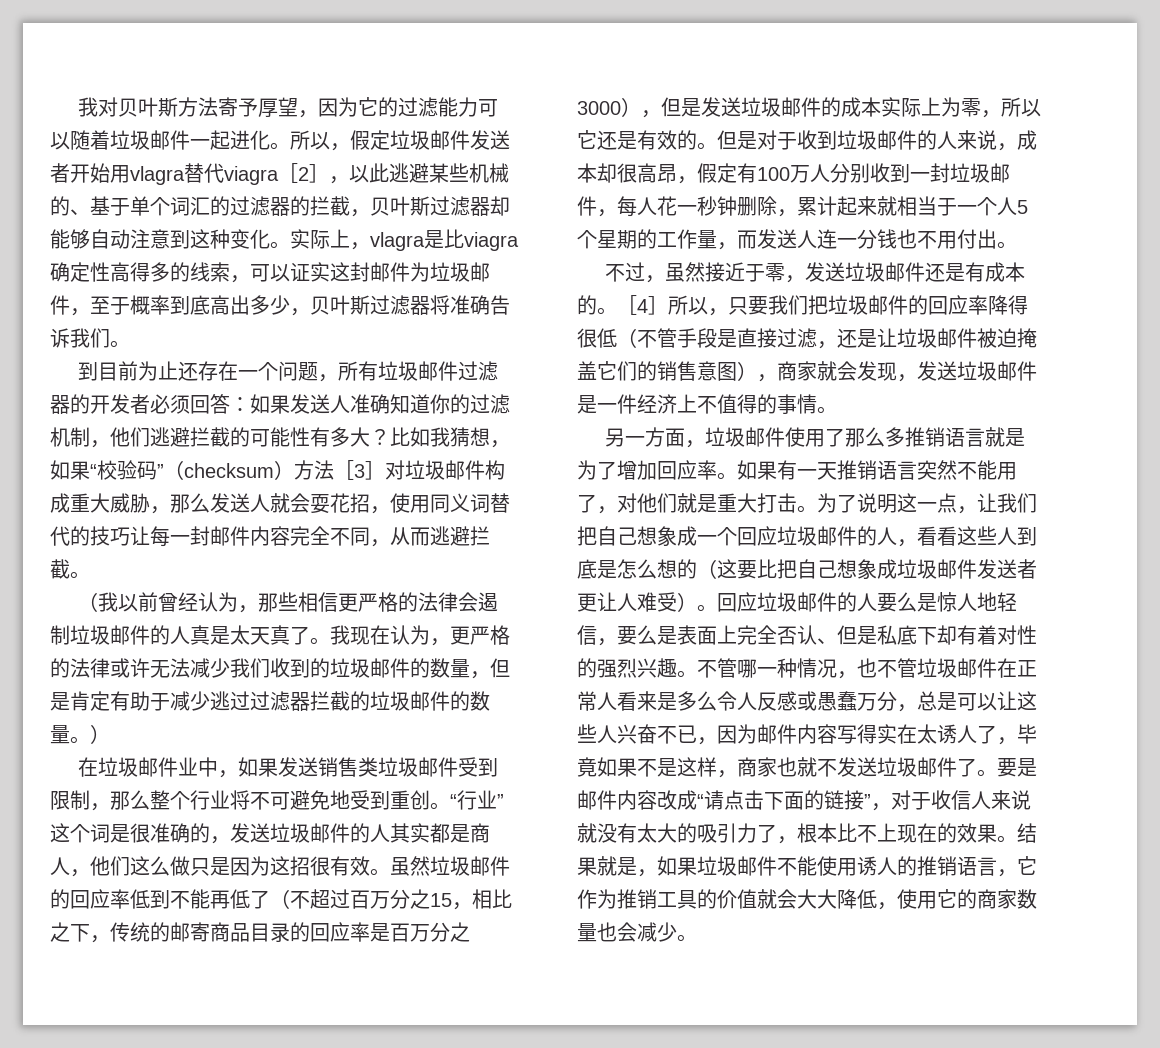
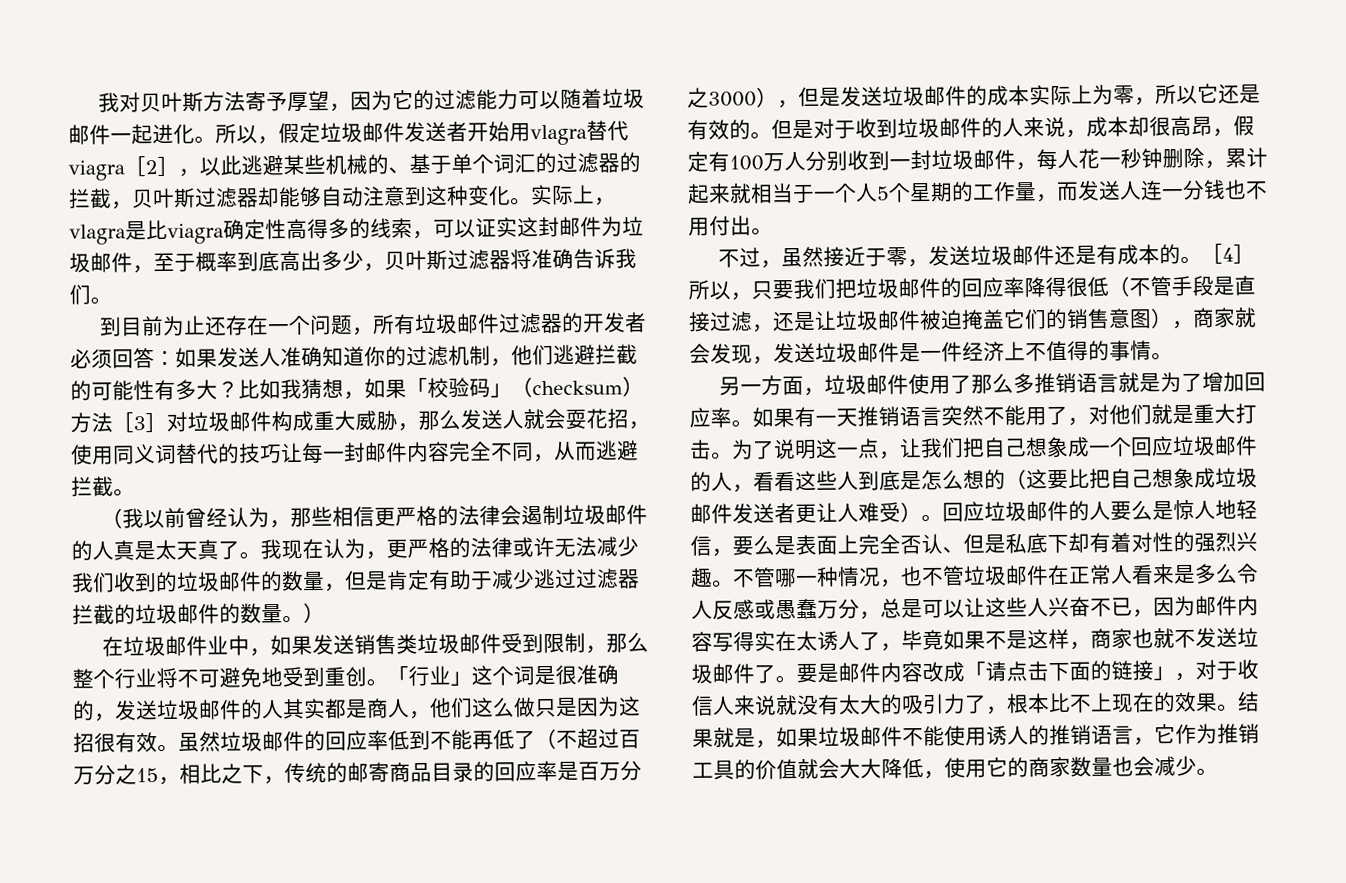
[90,460,164,480] “校验码” -> [406,377,512,398] 「校验码」
[450,790,504,810] “行业” -> [387,665,472,687] 「行业」
[697,794,704,808] “ -> [964,661,986,680] 「
[864,794,871,808] ” -> [1153,666,1175,681] 」

